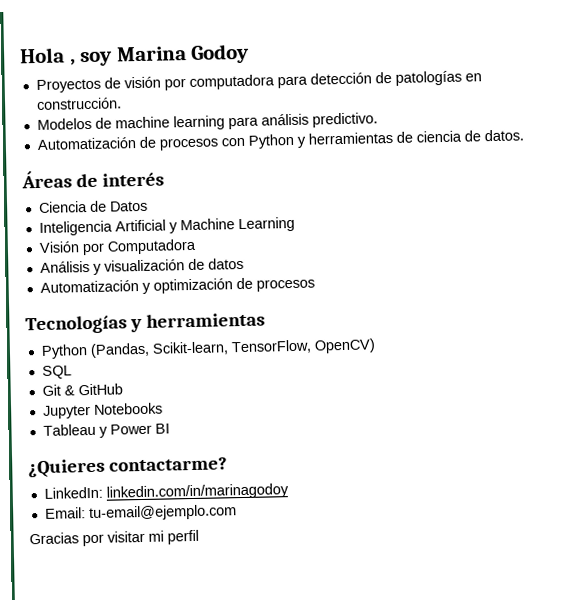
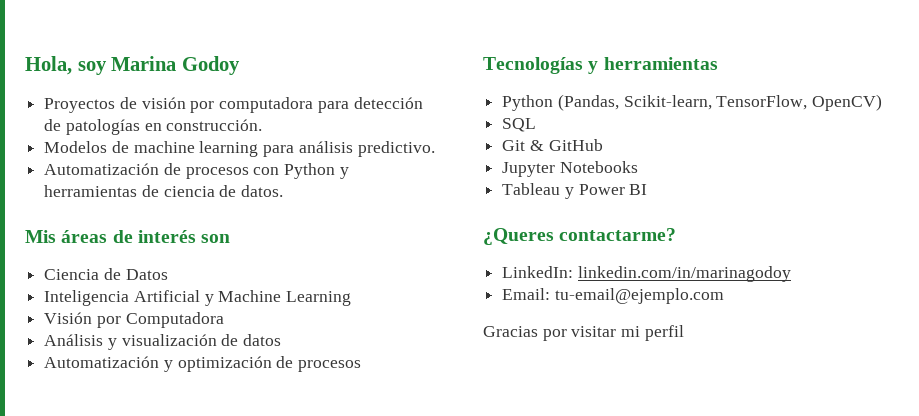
[19,47,76,66] Hola , -> [25,56,72,75] Hola,
[21,170,72,189] Áreas -> [25,230,108,243] Mis áreas
(164, 179) none -> [201,234,231,243] son
[28,458,105,478] ¿Quieres -> [483,228,554,245] ¿Queres

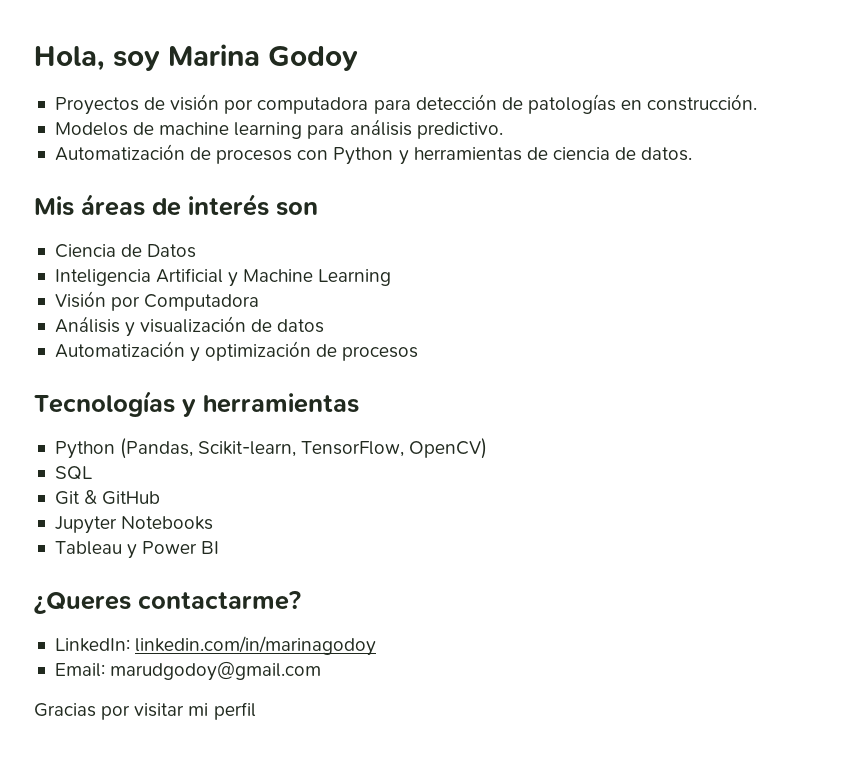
[554,288,724,304] tu-email@ejemplo.com -> [110,661,322,681] marudgodoy@gmail.com

